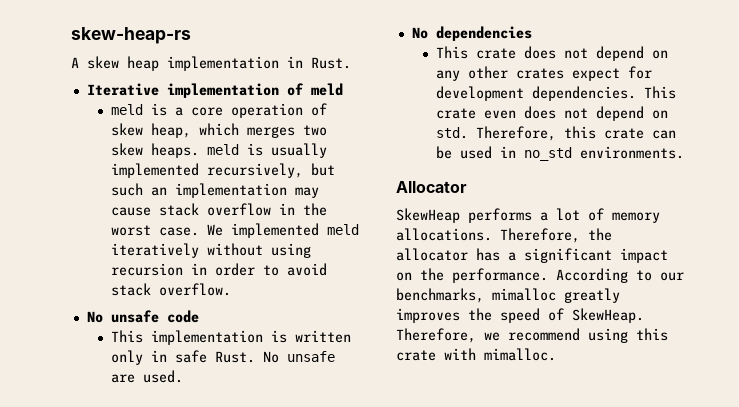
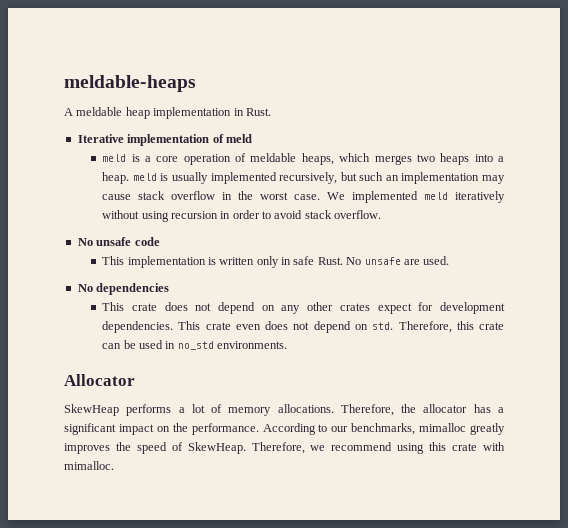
[71,27,191,44] skew-heap-rs -> [64,75,196,92] meldable-heaps
[87,56,119,69] skew -> [76,107,123,116] meldable
[111,123,192,138] skew heap, -> [250,153,334,165] meldable heaps,
[111,143,200,158] skew heaps. -> [440,153,504,165] [102,172,130,184] heaps into a heap.

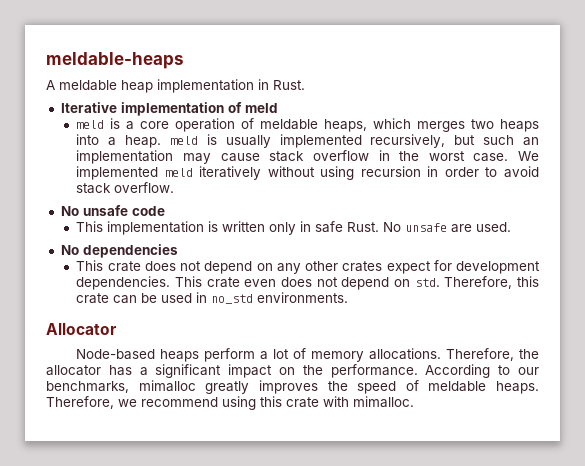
[64,404,172,416] SkewHeap performs -> [76,348,256,362] Node-based heaps perform
[187,442,246,454] SkewHeap. -> [428,381,539,394] meldable heaps.

